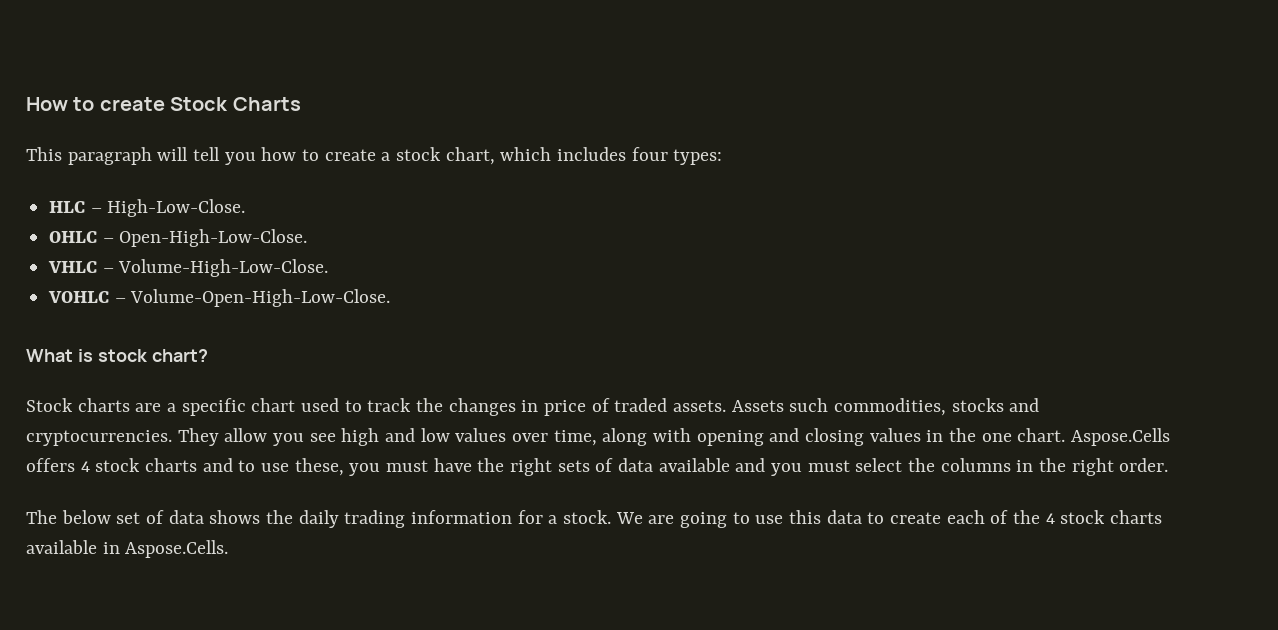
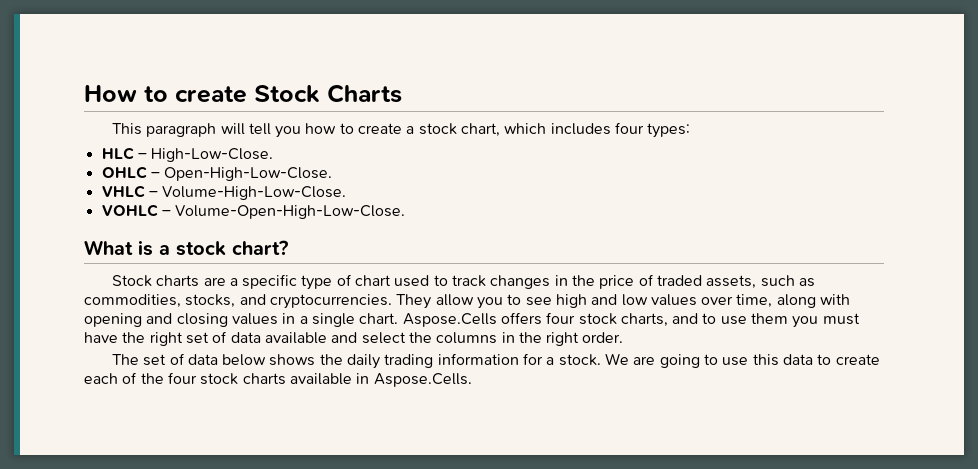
(93, 355) none -> [159,244,170,255] a
(246, 407) none -> [301,274,352,290] type of
[416,398,444,412] the -> (487, 281) none
(539, 406) none -> [572,275,596,286] the
[673,398,1004,416] assets. Assets such commodities, stocks -> [706,275,815,289] [84,294,236,308] assets, such as commodities, stocks,
(305, 439) none -> [507,294,522,305] to
[949,428,1012,442] the one -> [299,313,355,327] a single
[80,458,198,472] 4 stock charts -> [546,312,668,327] four stock charts,
[294,458,344,476] these, -> [751,313,789,324] them
[557,460,590,472] sets -> [185,332,209,344] set
[771,460,850,476] you must -> (358, 337) none
[61,510,204,524] below set of data -> [143,353,267,366] set of data below
[1045,513,1055,524] 4 -> [167,372,197,384] four

